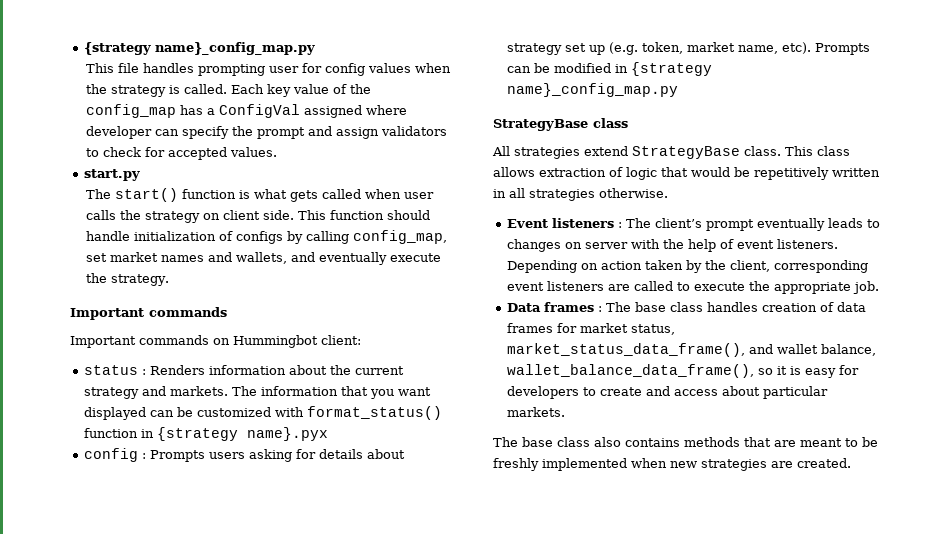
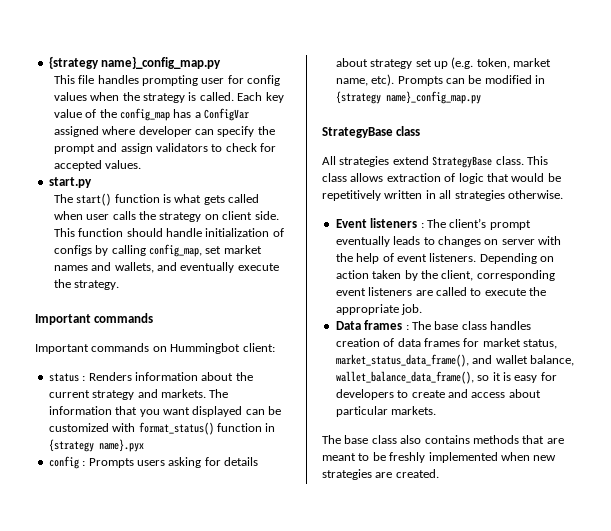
[219,104,301,118] ConfigVal -> [204,108,250,121] ConfigVar

